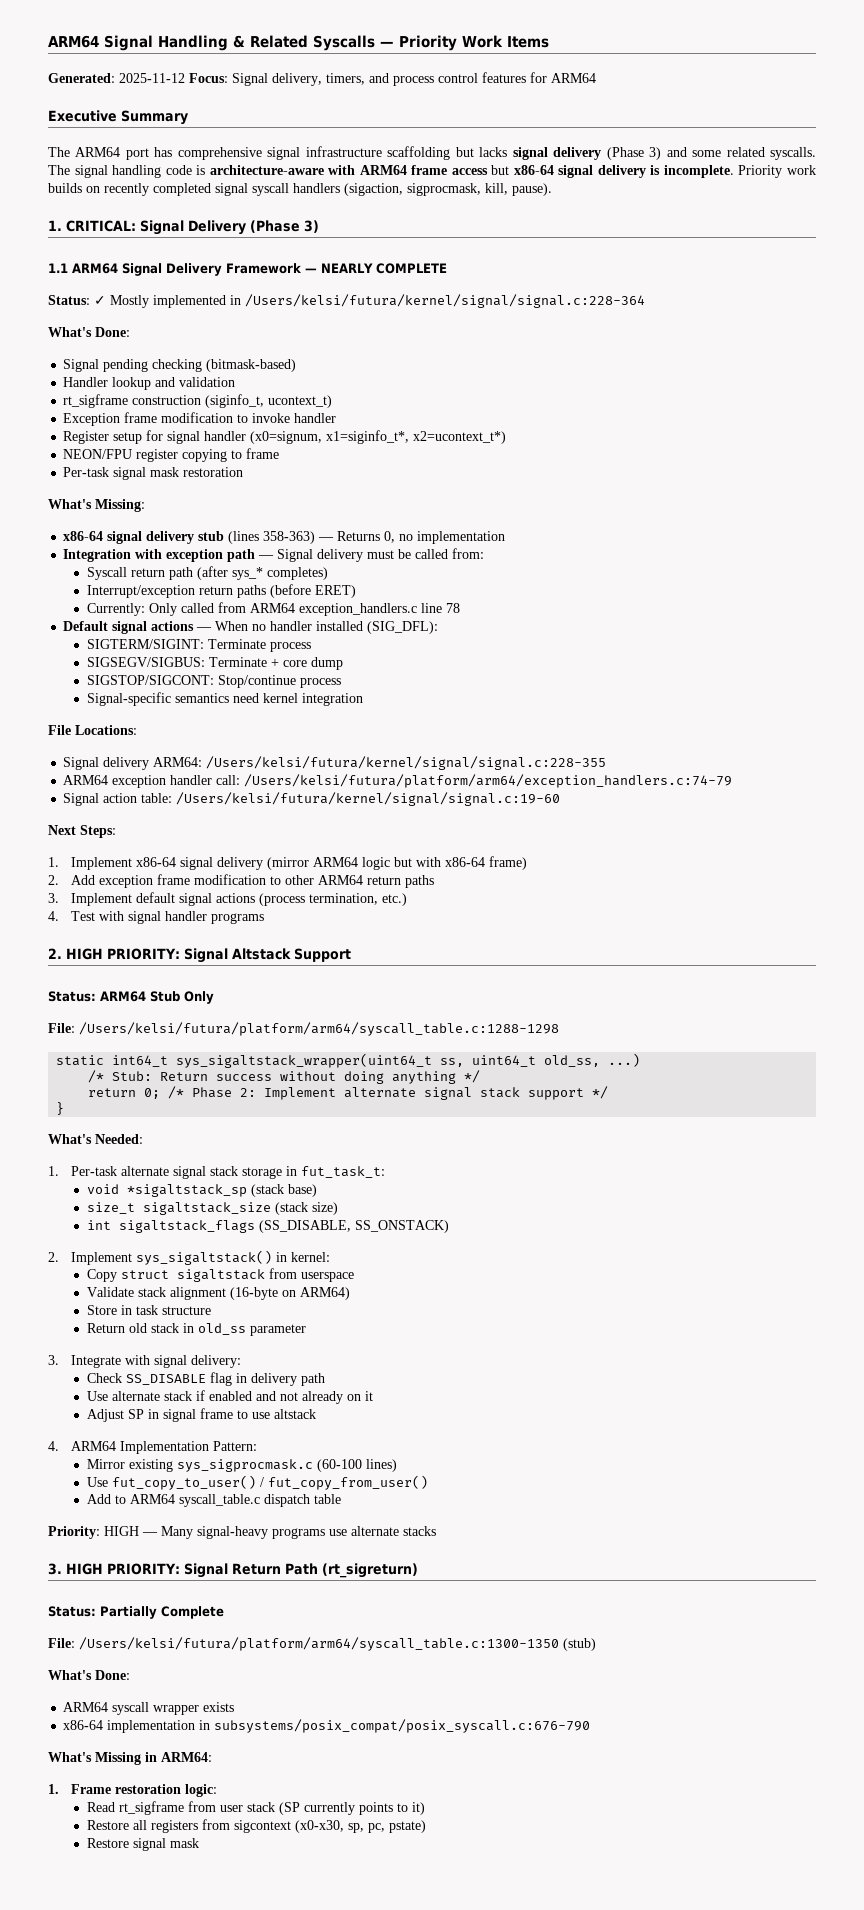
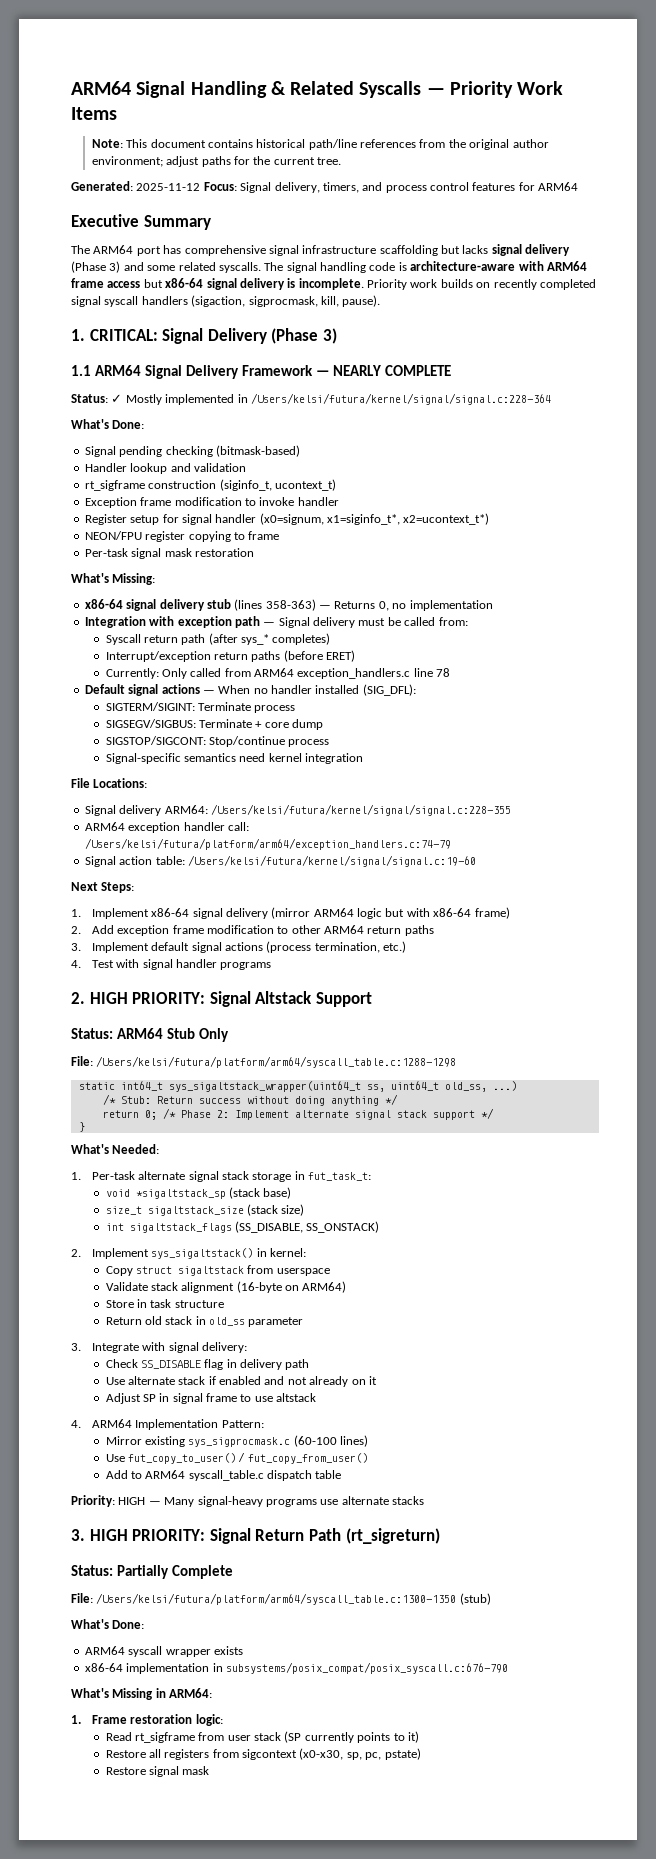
(549, 42) none -> [91,139,549,150] [91,156,342,167] // Note: This document contains historical path/line references from the original author environment; adjust paths for the current tree.

